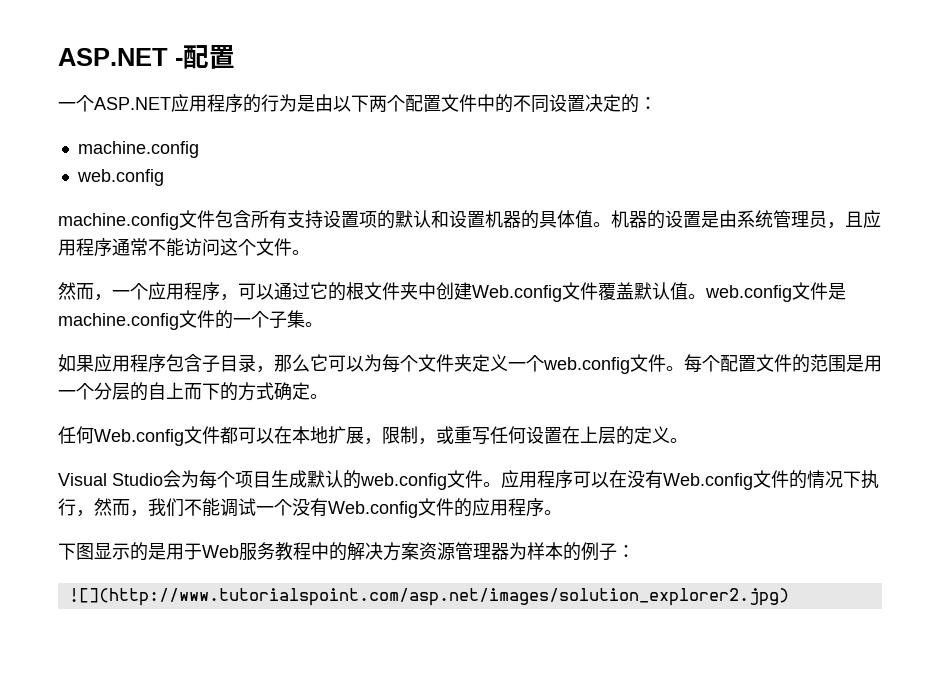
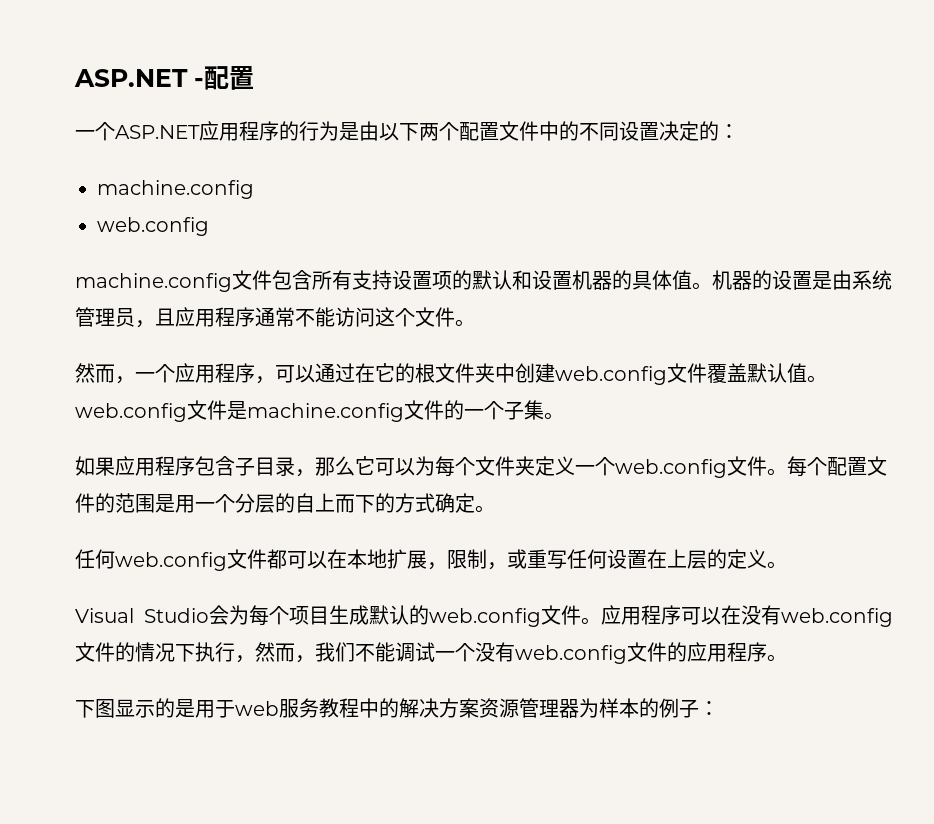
(310, 291) none -> [355,363,375,383] 在
[472,285,562,302] Web.config -> [555,366,667,385] web.config
[94,429,184,446] Web.config -> [115,552,227,571] web.config
[663,473,753,490] Web.config -> [781,608,893,627] web.config
[328,501,418,518] Web.config -> [515,645,627,664] web.config
[202,545,239,558] Web -> [235,701,279,716] web
[68,588,789,606] // ![](http://www.tutorialspoint.com/asp.net/images/solution_explorer2.jpg) -> (719, 708) none

